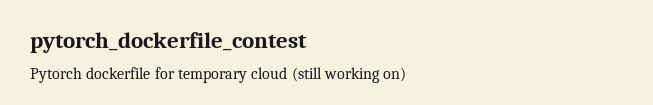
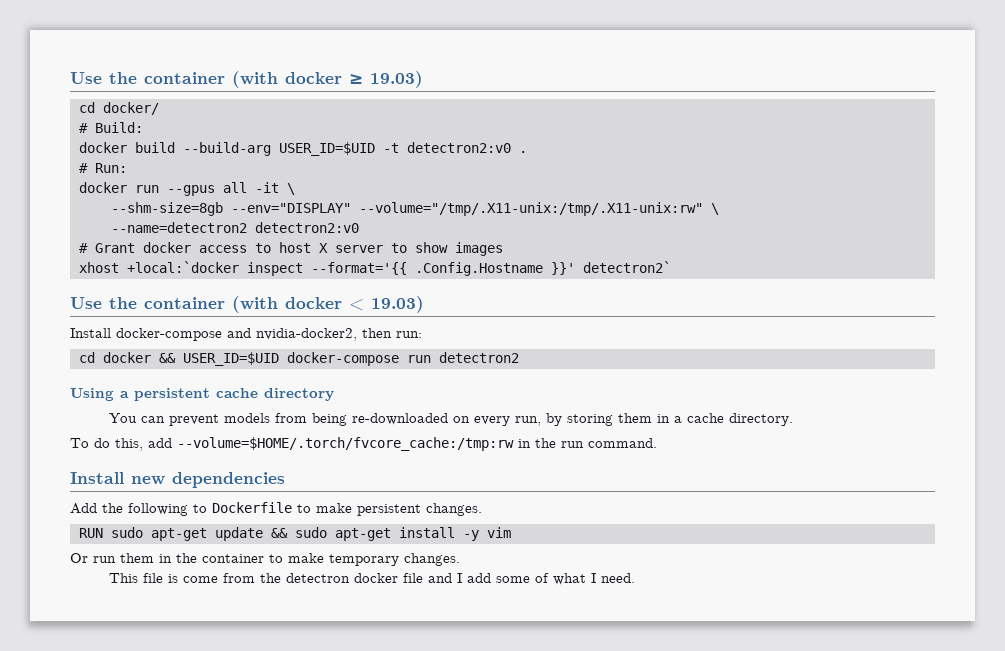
[30,32,307,53] [30,67,407,83] pytorch_dockerfile_contest // Pytorch dockerfile for temporary cloud (still working on) -> [70,71,423,88] [79,102,159,115] [79,122,143,133] [79,142,527,156] [79,163,127,173] [79,182,295,196] [111,202,719,216] [111,222,359,233] [79,242,503,256] [79,261,671,276] [70,296,424,313] [70,328,422,341] [79,352,519,366] [70,388,334,401] [108,413,793,426] [70,437,657,451] [70,472,285,488] [70,502,482,516] [79,527,511,541] [70,553,460,566] [108,573,635,585] Use the container (with docker ≥ 19.03) // cd docker/ // # Build: // docker build --build-arg USER_ID=$UID -t detectron2:v0 . // # Run: // docker run --gpus all -it \ // --shm-size=8gb --env="DISPLAY" --volume="/tmp/.X11-unix:/tmp/.X11-unix:rw" \ // --name=detectron2 detectron2:v0 // # Grant docker access to host X server to show images // xhost +local:`docker inspect --format='{{ .Config.Hostname }}' detectron2` // Use the container (with docker < 19.03) // Install docker-compose and nvidia-docker2, then run: // cd docker && USER_ID=$UID docker-compose run detectron2 // Using a persistent cache directory // You can prevent models from being re-downloaded on every run, by storing them in a cache directory. // To do this, add --volume=$HOME/.torch/fvcore_cache:/tmp:rw in the run command. // Install new dependencies // Add the following to Dockerfile to make persistent changes. // RUN sudo apt-get update && sudo apt-get install -y vim // Or run them in the container to make temporary changes. // This file is come from the detectron docker file and I add some of what I need.

